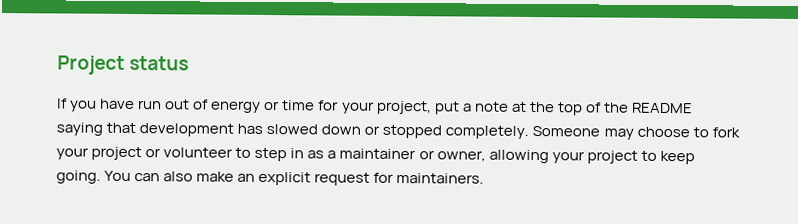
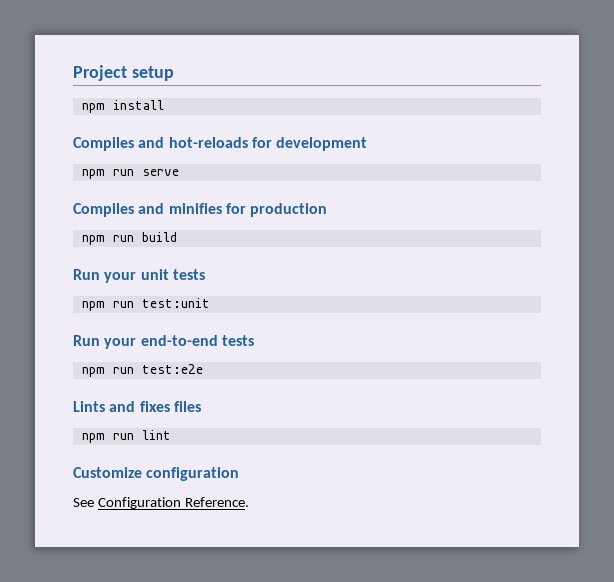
[129,55,190,71] [57,98,693,116] [56,122,740,140] [56,146,695,165] [56,170,485,186] status // If you have run out of energy or time for your project, put a note at the top of the README saying that development has slowed down or stopped completely. Someone may choose to fork your project or volunteer to step in as a maintainer or owner, allowing your project to keep going. You can also make an explicit request for maintainers. -> [131,66,174,81] [81,100,164,113] [73,137,368,151] [81,169,179,179] [73,203,328,217] [81,232,177,245] [73,269,205,283] [81,298,210,311] [73,335,254,349] [81,364,203,377] [73,401,201,412] [81,430,171,443] [73,467,240,481] [73,497,249,509] setup // npm install // Compiles and hot-reloads for development // npm run serve // Compiles and minifies for production // npm run build // Run your unit tests // npm run test:unit // Run your end-to-end tests // npm run test:e2e // Lints and fixes files // npm run lint // Customize configuration // See Configuration Reference.

